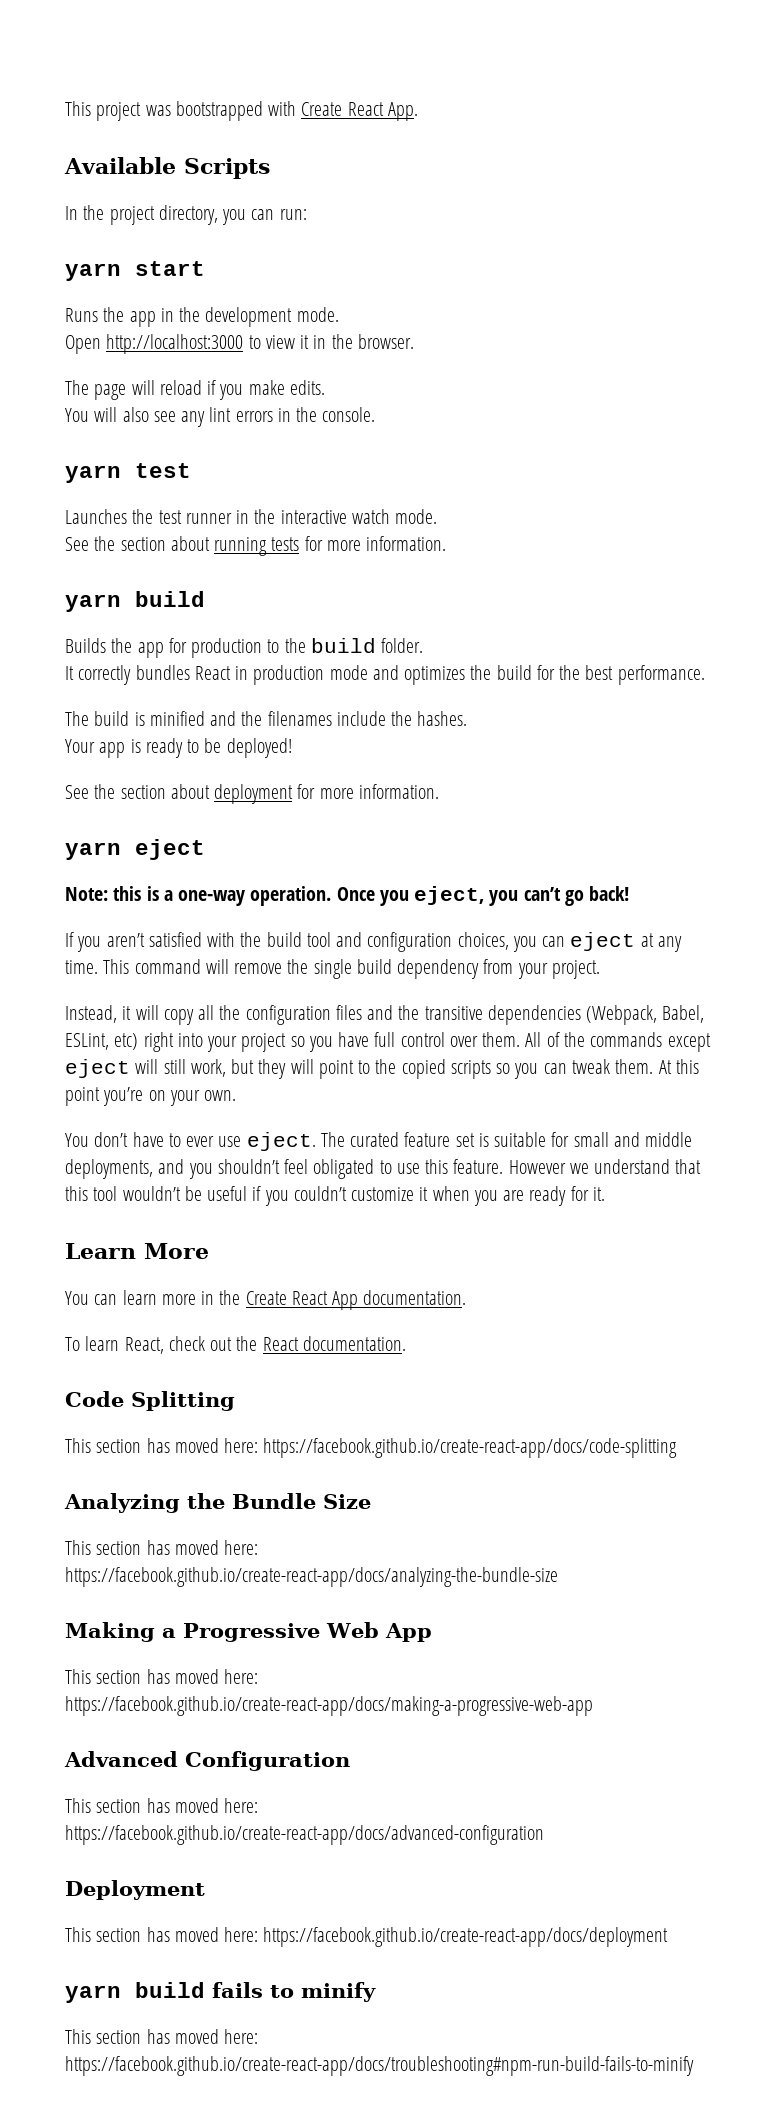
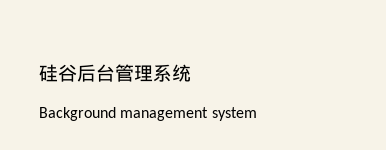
[65,101,418,121] [64,157,270,179] [65,205,307,225] [65,261,205,281] [65,307,339,327] [65,334,414,354] [65,380,325,400] [65,407,376,427] [65,463,191,483] [65,509,438,524] [65,536,447,556] [65,591,205,612] [65,638,424,658] [65,665,705,685] [65,711,468,726] [65,738,292,758] [65,784,439,804] [65,839,205,860] [65,886,630,906] [65,932,682,952] [65,959,600,979] [65,1005,705,1025] [65,1032,711,1052] [65,1059,699,1079] [65,1087,237,1106] [65,1132,693,1151] [65,1159,702,1179] [65,1186,605,1206] [65,1243,209,1259] [65,1290,467,1310] [65,1336,406,1354] [65,1391,235,1411] [65,1438,678,1458] [64,1493,371,1513] [65,1540,259,1555] [65,1567,558,1587] [65,1622,432,1642] [65,1669,259,1684] [65,1696,593,1716] [64,1751,350,1771] [65,1798,259,1813] [65,1825,544,1845] [65,1880,205,1900] [65,1927,669,1947] [65,1982,376,2003] [65,2029,259,2044] [65,2056,694,2076] This project was bootstrapped with Create React App. // Available Scripts // In the project directory, you can run: // yarn start // Runs the app in the development mode. // Open http://localhost:3000 to view it in the browser. // The page will reload if you make edits. // You will also see any lint errors in the console. // yarn test // Launches the test runner in the interactive watch mode. // See the section about running tests for more information. // yarn build // Builds the app for production to the build folder. // It correctly bundles React in production mode and optimizes the build for the best performance. // The build is minified and the filenames include the hashes. // Your app is ready to be deployed! // See the section about deployment for more information. // yarn eject // Note: this is a one-way operation. Once you eject, you can’t go back! // If you aren’t satisfied with the build tool and configuration choices, you can eject at any time. This command will remove the single build dependency from your project. // Instead, it will copy all the configuration files and the transitive dependencies (Webpack, Babel, ESLint, etc) right into your project so you have full control over them. All of the commands except eject will still work, but they will point to the copied scripts so you can tweak them. At this point you’re on your own. // You don’t have to ever use eject. The curated feature set is suitable for small and middle deployments, and you shouldn’t feel obligated to use this feature. However we understand that this tool wouldn’t be useful if you couldn’t customize it when you are ready for it. // Learn More // You can learn more in the Create React App documentation. // To learn React, check out the React documentation. // Code Splitting // This section has moved here: https://facebook.github.io/create-react-app/docs/code-splitting // Analyzing the Bundle Size // This section has moved here: https://facebook.github.io/create-react-app/docs/analyzing-the-bundle-size // Making a Progressive Web App // This section has moved here: https://facebook.github.io/create-react-app/docs/making-a-progressive-web-app // Advanced Configuration // This section has moved here: https://facebook.github.io/create-react-app/docs/advanced-configuration // Deployment // This section has moved here: https://facebook.github.io/create-react-app/docs/deployment // yarn build fails to minify // This section has moved here: https://facebook.github.io/create-react-app/docs/troubleshooting#npm-run-build-fails-to-minify -> [39,64,191,82] [39,107,257,121] 硅谷后台管理系统 // Background management system

